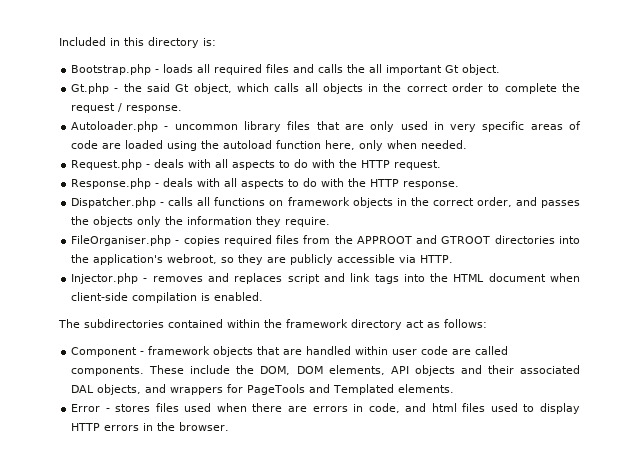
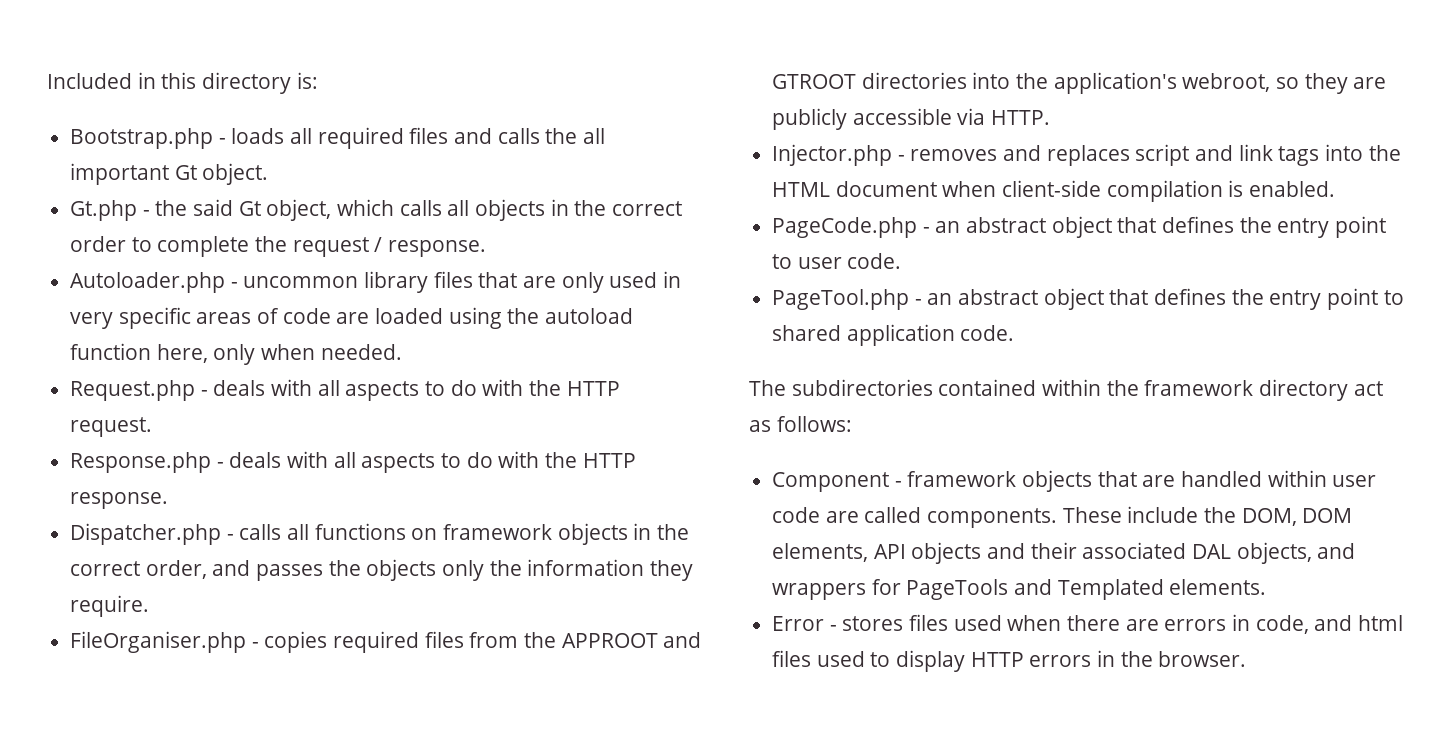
(264, 296) none -> [772,216,1387,238] [772,253,902,269] [772,288,1404,310] [772,324,1015,346] // PageCode.php - an abstract object that defines the entry point to user code. // PageTool.php - an abstract object that defines the entry point to shared application code.

